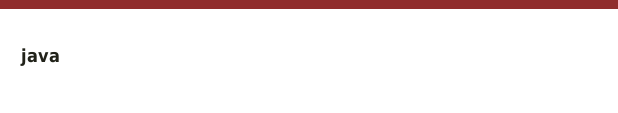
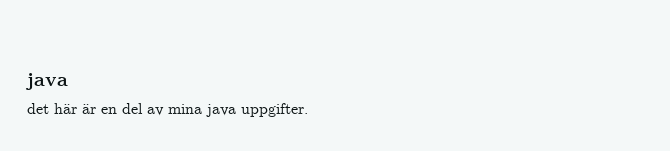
[20,48,60,66] java -> [25,73,68,90] [27,103,308,117] java // det här är en del av mina java uppgifter.

